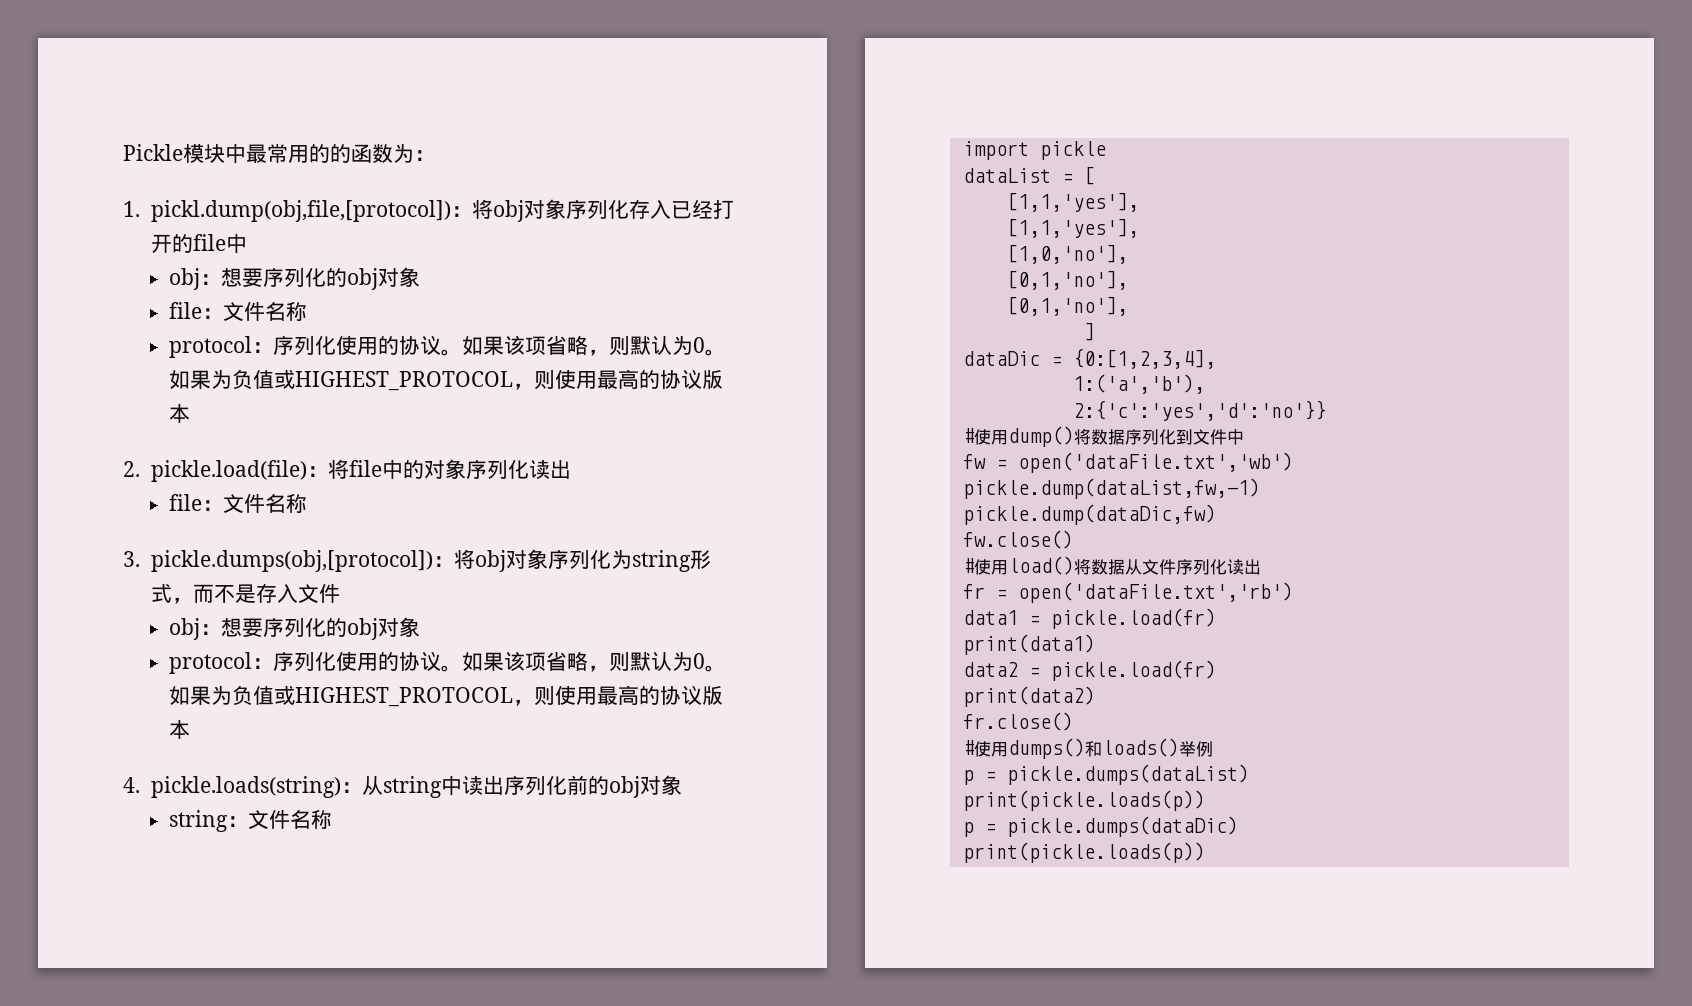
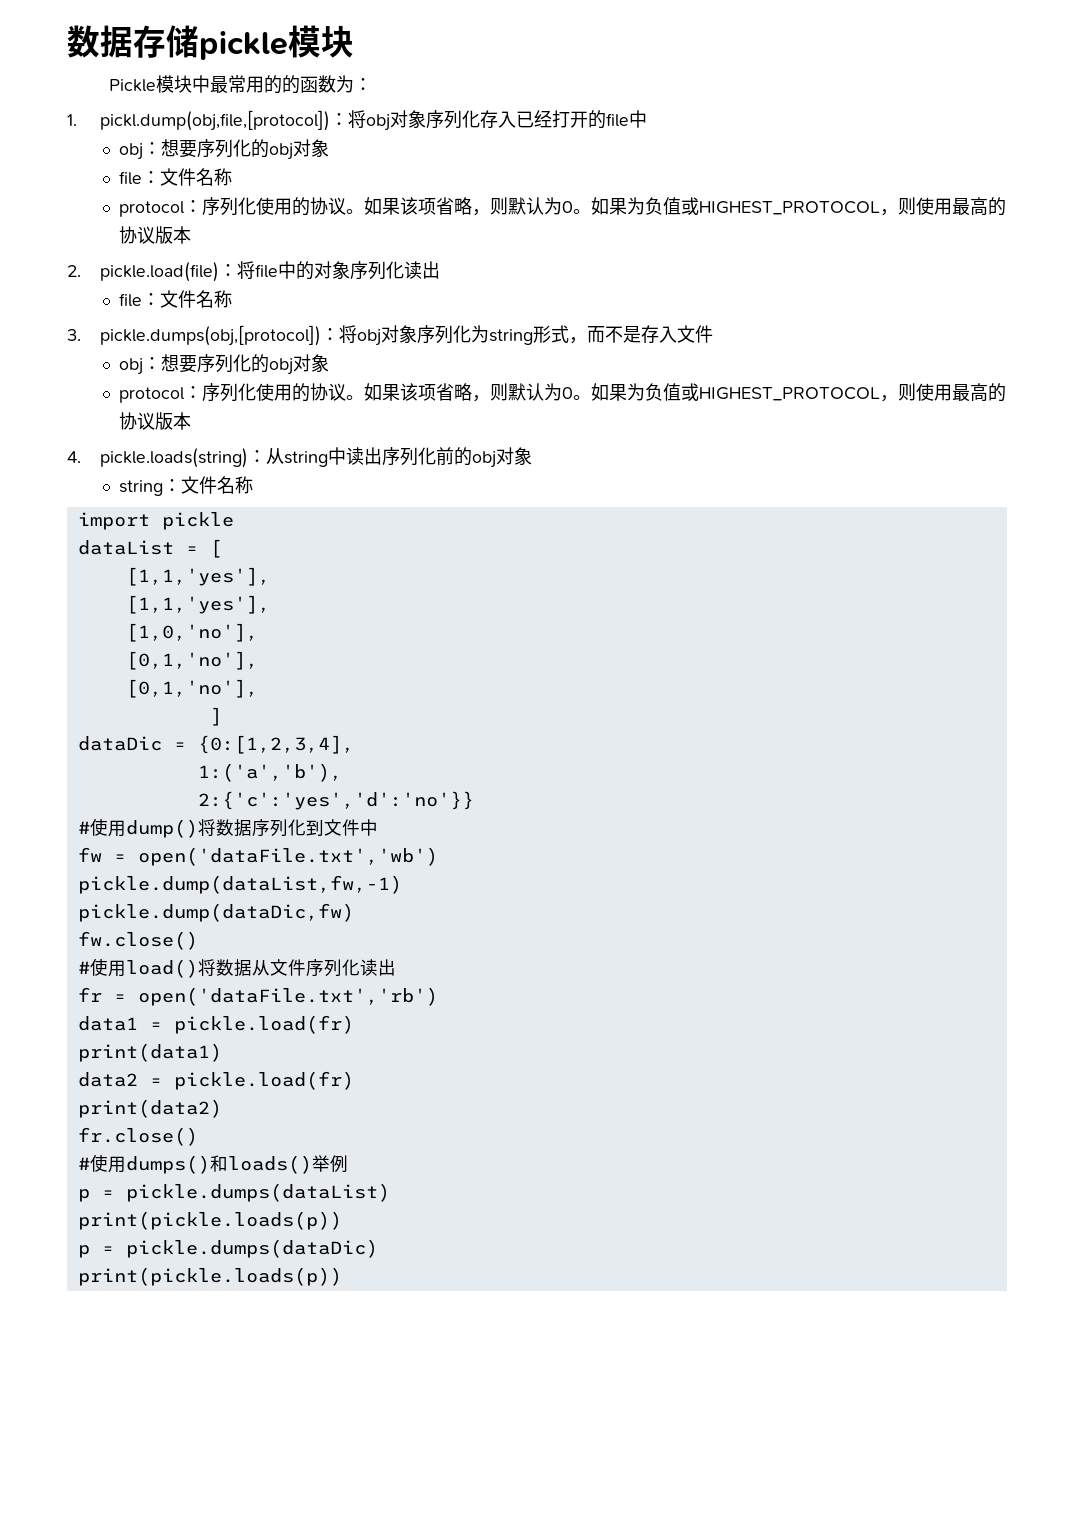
(123, 152) none -> [67,25,354,60] 数据存储pickle模块 //

